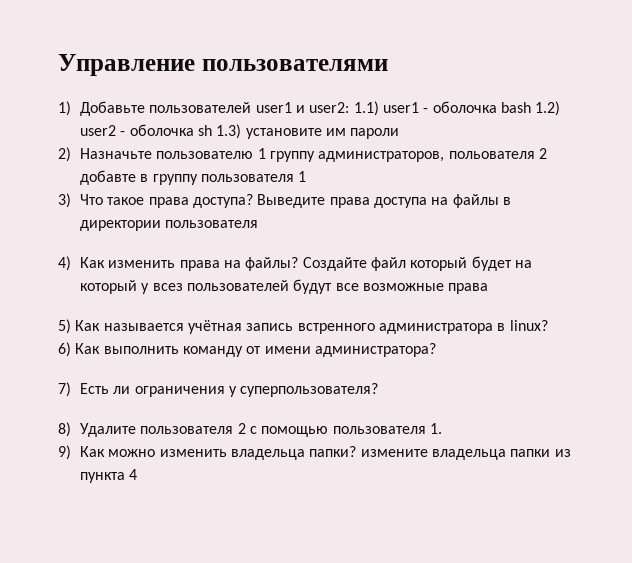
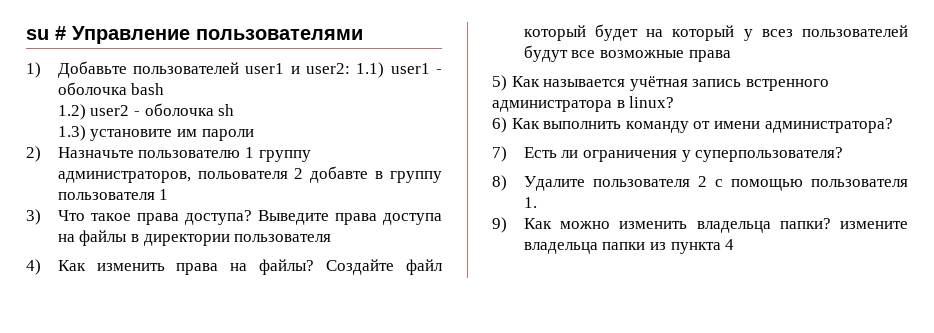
(58, 65) none -> [26,26,66,40] su #
(531, 107) none -> (165, 89) //
(213, 130) none -> (235, 110) //

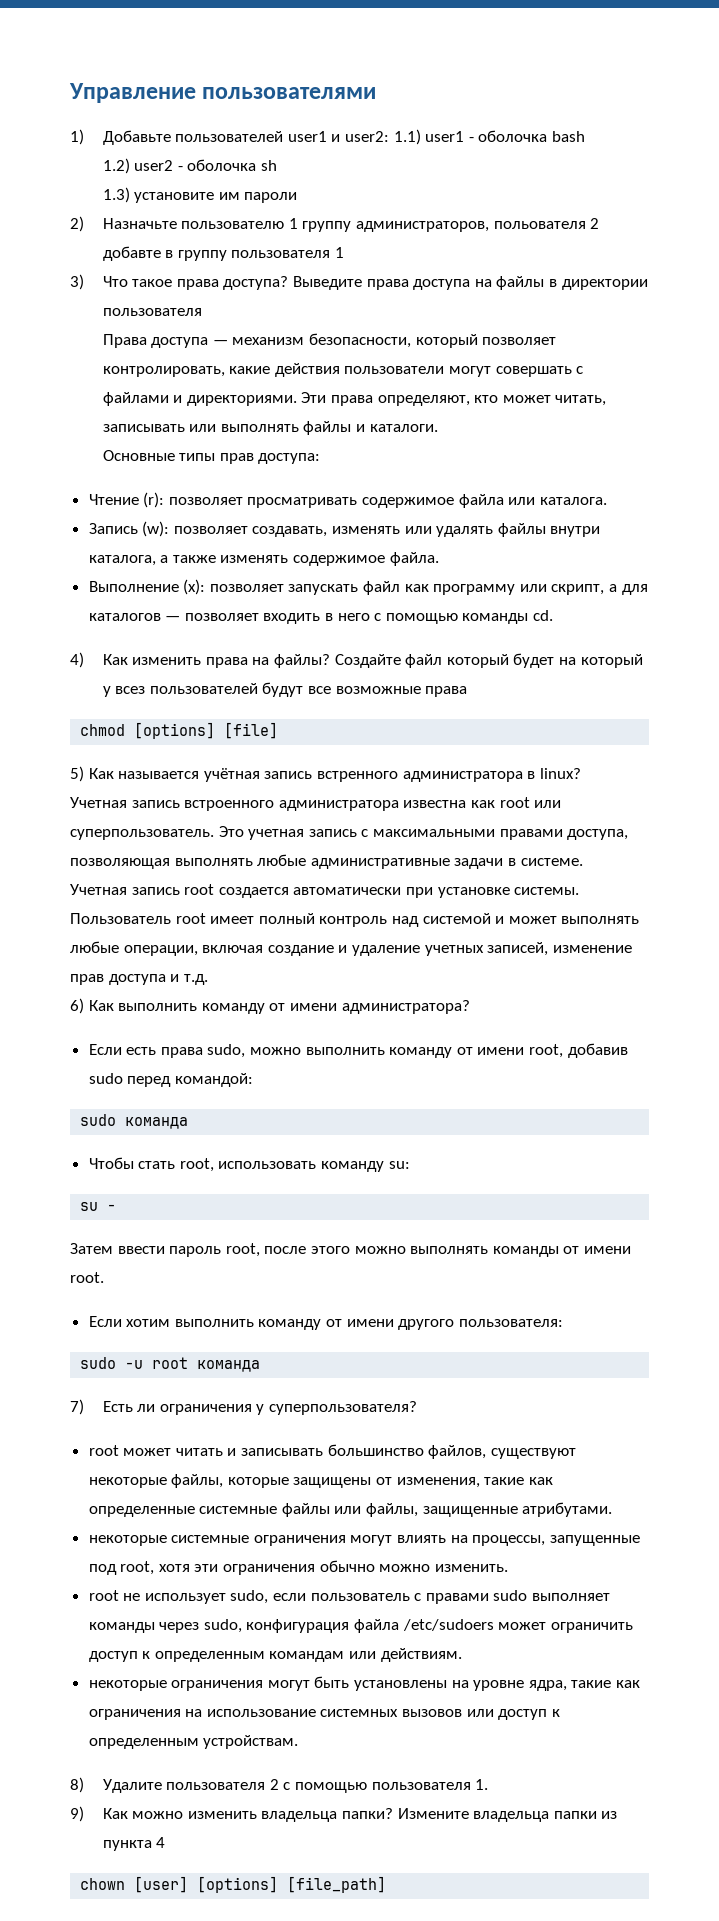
[26,26,66,40] su # -> (69, 93) none
(332, 238) none -> [102,333,557,348] [102,363,584,377] [102,392,607,406] [102,421,438,435] [102,450,321,464] [88,492,607,508] [88,521,601,537] [88,552,439,566] [88,579,648,595] [88,610,554,624] // Права доступа — механизм безопасности, который позволяет контролировать, какие действия пользователи могут совершать с файлами и директориями. Эти права определяют, кто может читать, записывать или выполнять файлы и каталоги. // Основные типы прав доступа: // Чтение (r): позволяет просматривать содержимое файла или каталога. // Запись (w): позволяет создавать, изменять или удалять файлы внутри каталога, а также изменять содержимое файла. // Выполнение (x): позволяет запускать файл как программу или скрипт, а для каталогов — позволяет входить в него с помощью команды cd.
(731, 56) none -> [80,722,279,739] // chmod [options] [file]
(675, 102) none -> [70,797,562,811] [70,826,629,840] [70,854,583,869] [70,884,580,898] [70,913,640,927] [70,941,632,956] [70,974,208,985] // Учетная запись встроенного администратора известна как root или суперпользователь. Это учетная запись с максимальными правами доступа, позволяющая выполнять любые административные задачи в системе. // Учетная запись root создается автоматически при установке системы. Пользователь root имеет полный контроль над системой и может выполнять любые операции, включая создание и удаление учетных записей, изменение прав доступа и т.д.
(893, 125) none -> [88,1043,628,1058] [88,1073,253,1087] [80,1114,189,1129] [88,1157,410,1172] [80,1202,117,1211] [70,1243,631,1257] [70,1272,104,1283] [88,1316,563,1330] [80,1357,261,1372] // Если есть права sudo, можно выполнить команду от имени root, добавив sudo перед командой: // sudo команда // Чтобы стать root, использовать команду su: // su - // Затем ввести пароль root, после этого можно выполнять команды от имени root. // Если хотим выполнить команду от имени другого пользователя: // sudo -u root команда
(844, 154) none -> [88,1444,576,1459] [88,1474,553,1488] [88,1502,613,1517] [88,1535,640,1546] [88,1560,508,1575] [88,1590,611,1604] [88,1619,633,1633] [88,1648,462,1662] [88,1676,641,1691] [88,1709,560,1720] [88,1735,299,1749] // root может читать и записывать большинство файлов, существуют некоторые файлы, которые защищены от изменения, такие как определенные системные файлы или файлы, защищенные атрибутами. // некоторые системные ограничения могут влиять на процессы, запущенные под root, хотя эти ограничения обычно можно изменить. // root не использует sudo, если пользователь с правами sudo выполняет команды через sudo, конфигурация файла /etc/sudoers может ограничить доступ к определенным командам или действиям. // некоторые ограничения могут быть установлены на уровне ядра, такие как ограничения на использование системных вызовов или доступ к определенным устройствам.
[840,221,908,229] измените -> [397,1808,469,1819] Измените
(735, 244) none -> [80,1876,387,1893] // chown [user] [options] [file_path]

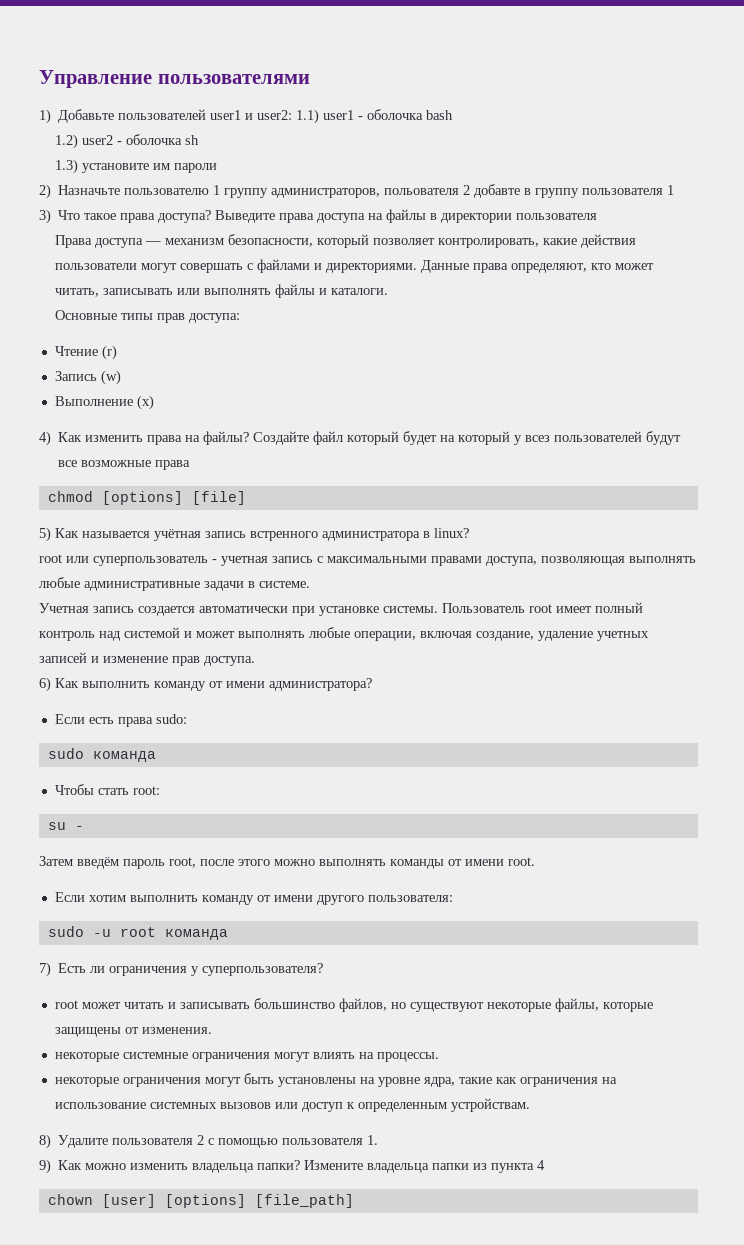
[301,392,327,403] Эти -> [421,260,470,273] Данные
[143,492,607,508] [88,521,601,537] [88,552,439,566] [88,579,648,595] [88,610,554,624] (r): позволяет просматривать содержимое файла или каталога. // Запись (w): позволяет создавать, изменять или удалять файлы внутри каталога, а также изменять содержимое файла. // Выполнение (x): позволяет запускать файл как программу или скрипт, а для каталогов — позволяет входить в него с помощью команды cd. -> [101,345,117,360] [54,370,121,385] [54,395,154,410] (r) // Запись (w) // Выполнение (x)
[70,797,562,811] [70,826,244,840] Учетная запись встроенного администратора известна как root или суперпользователь. Это -> [39,554,217,566] root или суперпользователь -
[184,884,215,895] root -> (134, 609) none
[267,942,632,956] [70,974,208,985] создание и удаление учетных записей, изменение прав доступа и т.д. -> [476,631,649,641] [39,652,255,666] создание, удаление учетных записей и изменение прав доступа.
[207,1043,628,1058] [88,1073,253,1087] sudo, можно выполнить команду от имени root, добавив sudo перед командой: -> [155,714,187,724] sudo:
[179,1158,410,1172] root, использовать команду su: -> [132,786,160,795] root:
[117,1246,165,1254] ввести -> [77,857,119,869] введём
(487, 1452) none -> [390,1002,406,1009] но
[396,1477,553,1488] [88,1502,613,1517] изменения, такие как определенные системные файлы или файлы, защищенные атрибутами. -> [141,1027,212,1034] изменения.
[472,1535,640,1546] [88,1560,508,1575] [88,1590,611,1604] [88,1619,633,1633] [88,1648,462,1662] процессы, запущенные под root, хотя эти ограничения обычно можно изменить. // root не использует sudo, если пользователь с правами sudo выполняет команды через sudo, конфигурация файла /etc/sudoers может ограничить доступ к определенным командам или действиям. -> [376,1052,439,1062] процессы.

